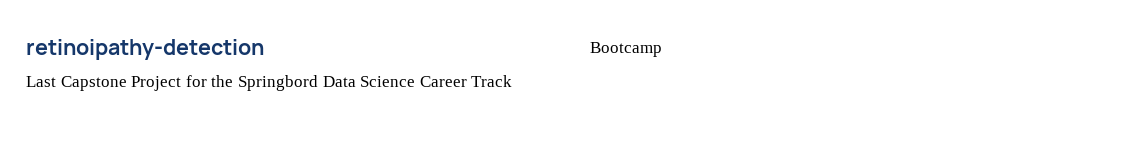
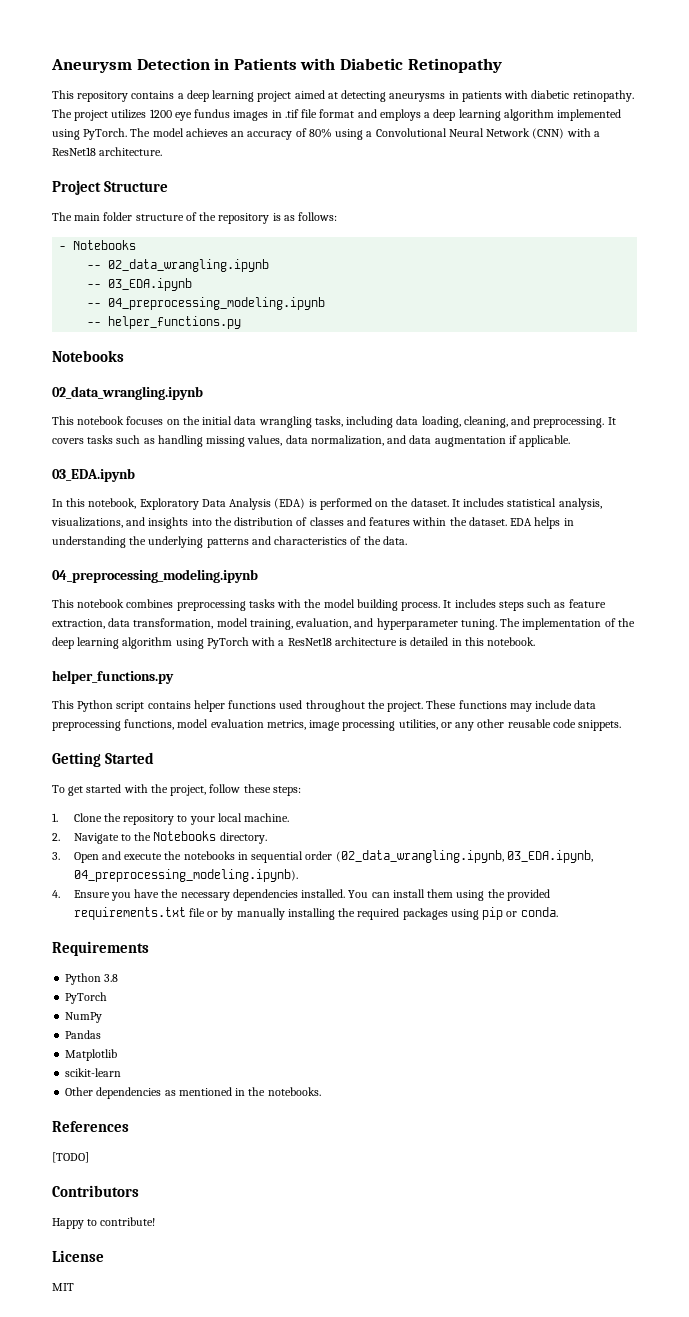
[26,39,264,60] [26,75,513,91] [590,42,662,57] retinoipathy-detection // Last Capstone Project for the Springbord Data Science Career Track Bootcamp -> [51,58,502,73] [52,90,634,102] [52,109,622,121] [52,128,600,140] [52,147,163,156] [52,180,169,195] [52,212,338,224] [59,240,137,250] [87,259,270,272] [87,278,193,291] [87,297,326,310] [87,316,242,329] [52,350,124,362] [52,386,203,400] [52,416,616,428] [52,435,571,447] [52,468,135,482] [52,498,602,510] [51,517,574,529] [52,536,407,548] [52,569,258,583] [52,599,606,611] [52,618,635,630] [52,637,536,649] [52,670,174,684] [52,700,597,712] [52,719,622,731] [52,752,155,767] [52,784,301,796] [52,813,290,825] [52,831,267,844] [52,850,593,863] [73,869,298,882] [52,889,550,901] [73,907,558,920] [52,941,149,956] [65,973,119,985] [65,992,108,1004] [65,1012,103,1023] [65,1030,102,1039] [65,1049,118,1061] [65,1068,122,1077] [65,1087,321,1099] [52,1121,129,1132] [52,1152,89,1163] [52,1185,139,1197] [52,1217,156,1229] [52,1250,104,1262] [52,1283,74,1291] Aneurysm Detection in Patients with Diabetic Retinopathy // This repository contains a deep learning project aimed at detecting aneurysms in patients with diabetic retinopathy. The project utilizes 1200 eye fundus images in .tif file format and employs a deep learning algorithm implemented using PyTorch. The model achieves an accuracy of 80% using a Convolutional Neural Network (CNN) with a ResNet18 architecture. // Project Structure // The main folder structure of the repository is as follows: // - Notebooks // -- 02_data_wrangling.ipynb // -- 03_EDA.ipynb // -- 04_preprocessing_modeling.ipynb // -- helper_functions.py // Notebooks // 02_data_wrangling.ipynb // This notebook focuses on the initial data wrangling tasks, including data loading, cleaning, and preprocessing. It covers tasks such as handling missing values, data normalization, and data augmentation if applicable. // 03_EDA.ipynb // In this notebook, Exploratory Data Analysis (EDA) is performed on the dataset. It includes statistical analysis, visualizations, and insights into the distribution of classes and features within the dataset. EDA helps in understanding the underlying patterns and characteristics of the data. // 04_preprocessing_modeling.ipynb // This notebook combines preprocessing tasks with the model building process. It includes steps such as feature extraction, data transformation, model training, evaluation, and hyperparameter tuning. The implementation of the deep learning algorithm using PyTorch with a ResNet18 architecture is detailed in this notebook. // helper_functions.py // This Python script contains helper functions used throughout the project. These functions may include data preprocessing functions, model evaluation metrics, image processing utilities, or any other reusable code snippets. // Getting Started // To get started with the project, follow these steps: // 1. Clone the repository to your local machine. // 2. Navigate to the Notebooks directory. // 3. Open and execute the notebooks in sequential order (02_data_wrangling.ipynb, 03_EDA.ipynb, 04_preprocessing_modeling.ipynb). // 4. Ensure you have the necessary dependencies installed. You can install them using the provided requirements.txt file or by manually installing the required packages using pip or conda. // Requirements // Python 3.8 // PyTorch // NumPy // Pandas // Matplotlib // scikit-learn // Other dependencies as mentioned in the notebooks. // References // [TODO] // Contributors // Happy to contribute! // License // MIT

